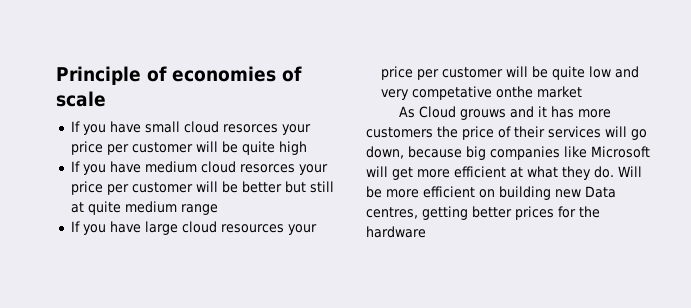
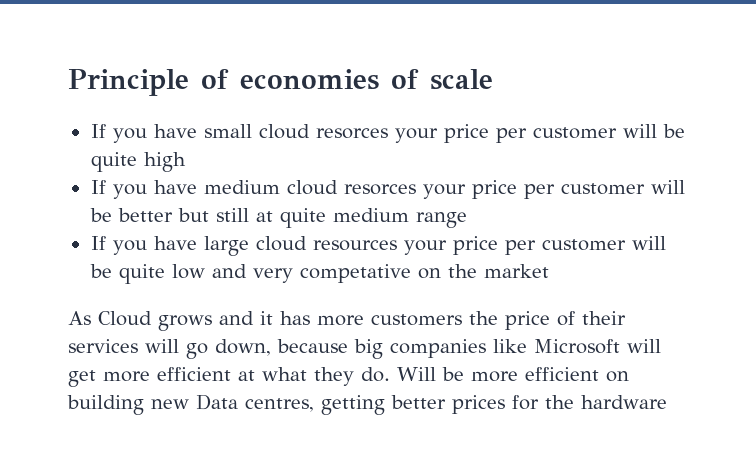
[495,86,533,98] onthe -> [417,264,477,279] on the
[459,109,506,120] grouws -> [158,315,212,331] grows

